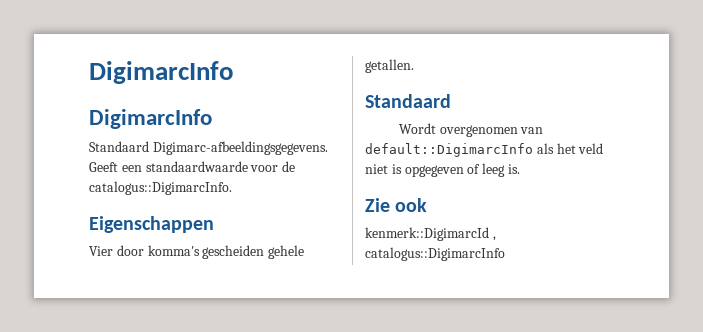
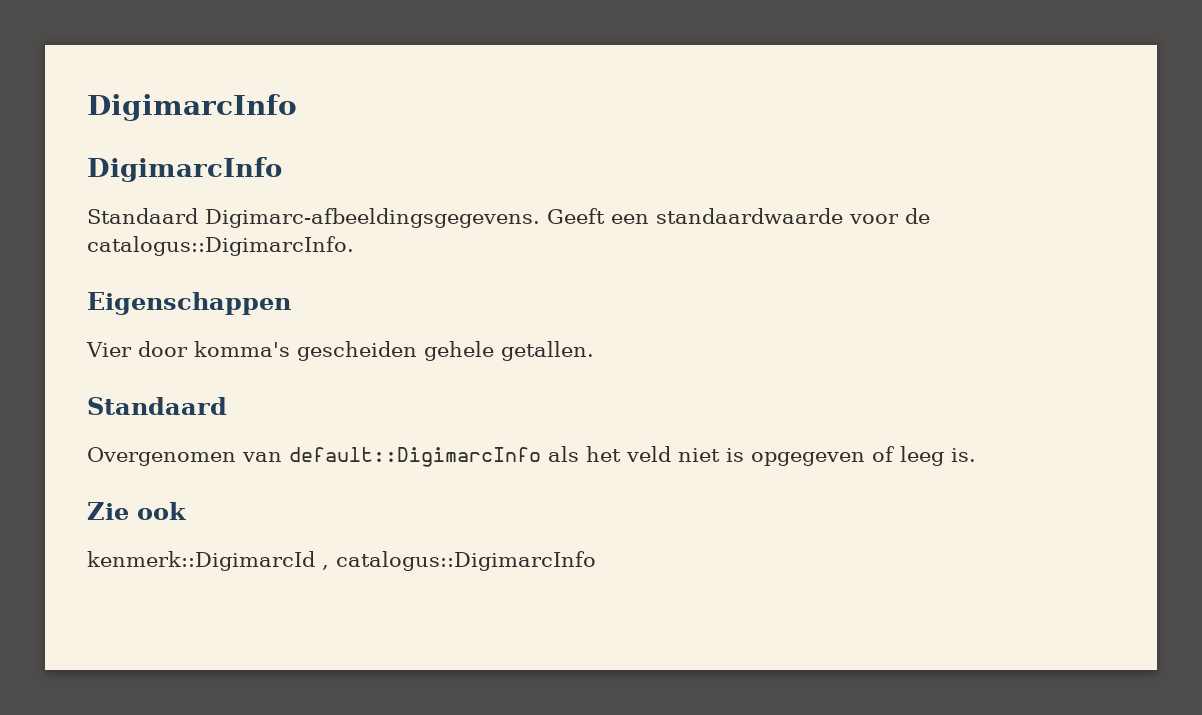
[398,123,518,137] Wordt overgenomen -> [87,447,236,466] Overgenomen

